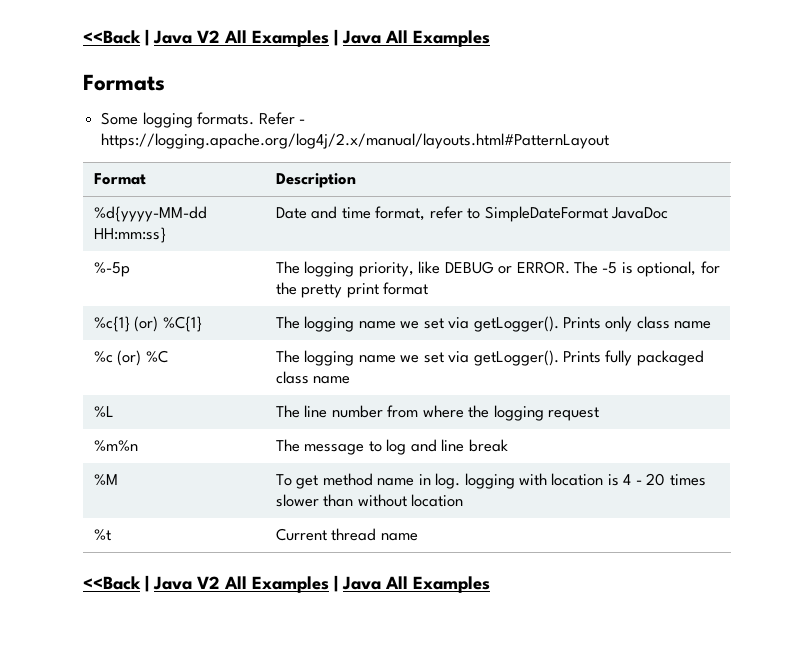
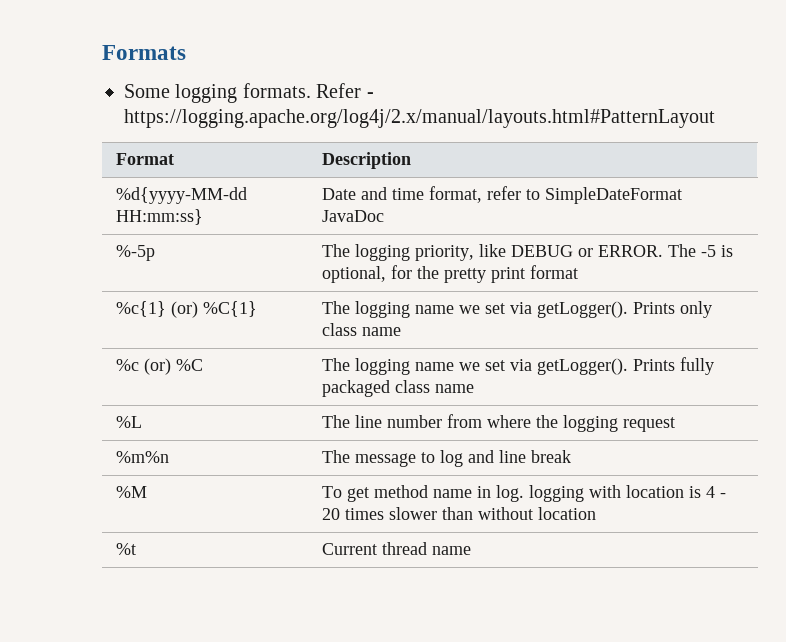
[83,29,490,47] <<Back | Java V2 All Examples | Java All Examples // -> (102, 52) none
[83,575,490,593] // <<Back | Java V2 All Examples | Java All Examples -> (472, 550) none

